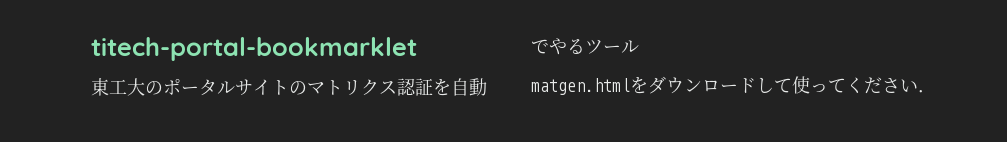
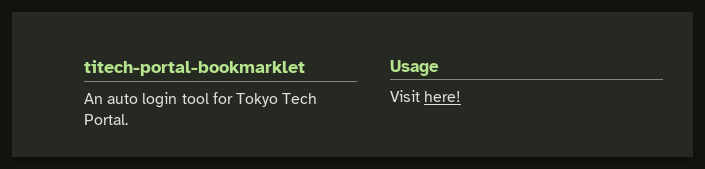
[91,78,487,96] [531,38,639,55] [531,76,936,95] 東工大のポータルサイトのマトリクス認証を自動でやるツール // matgen.htmlをダウンロードして使ってください． -> [84,92,318,108] [84,114,128,125] [390,60,439,76] [390,90,462,102] An auto login tool for Tokyo Tech Portal. // Usage // Visit here!

